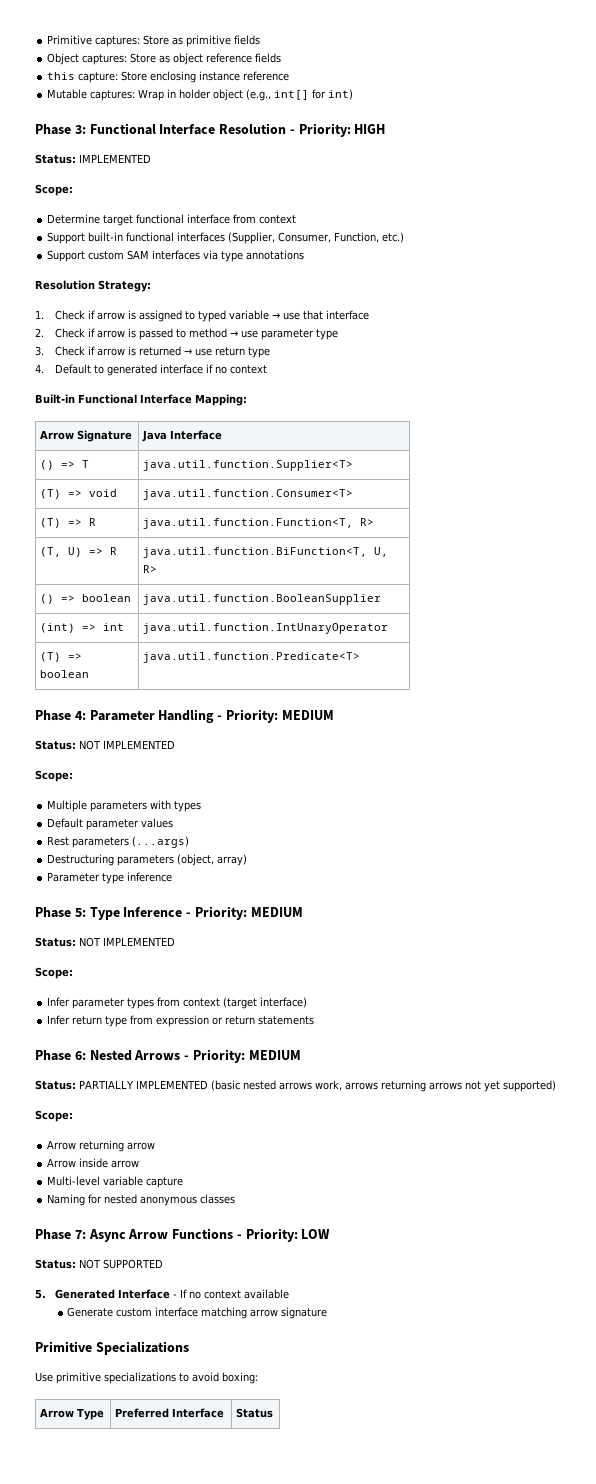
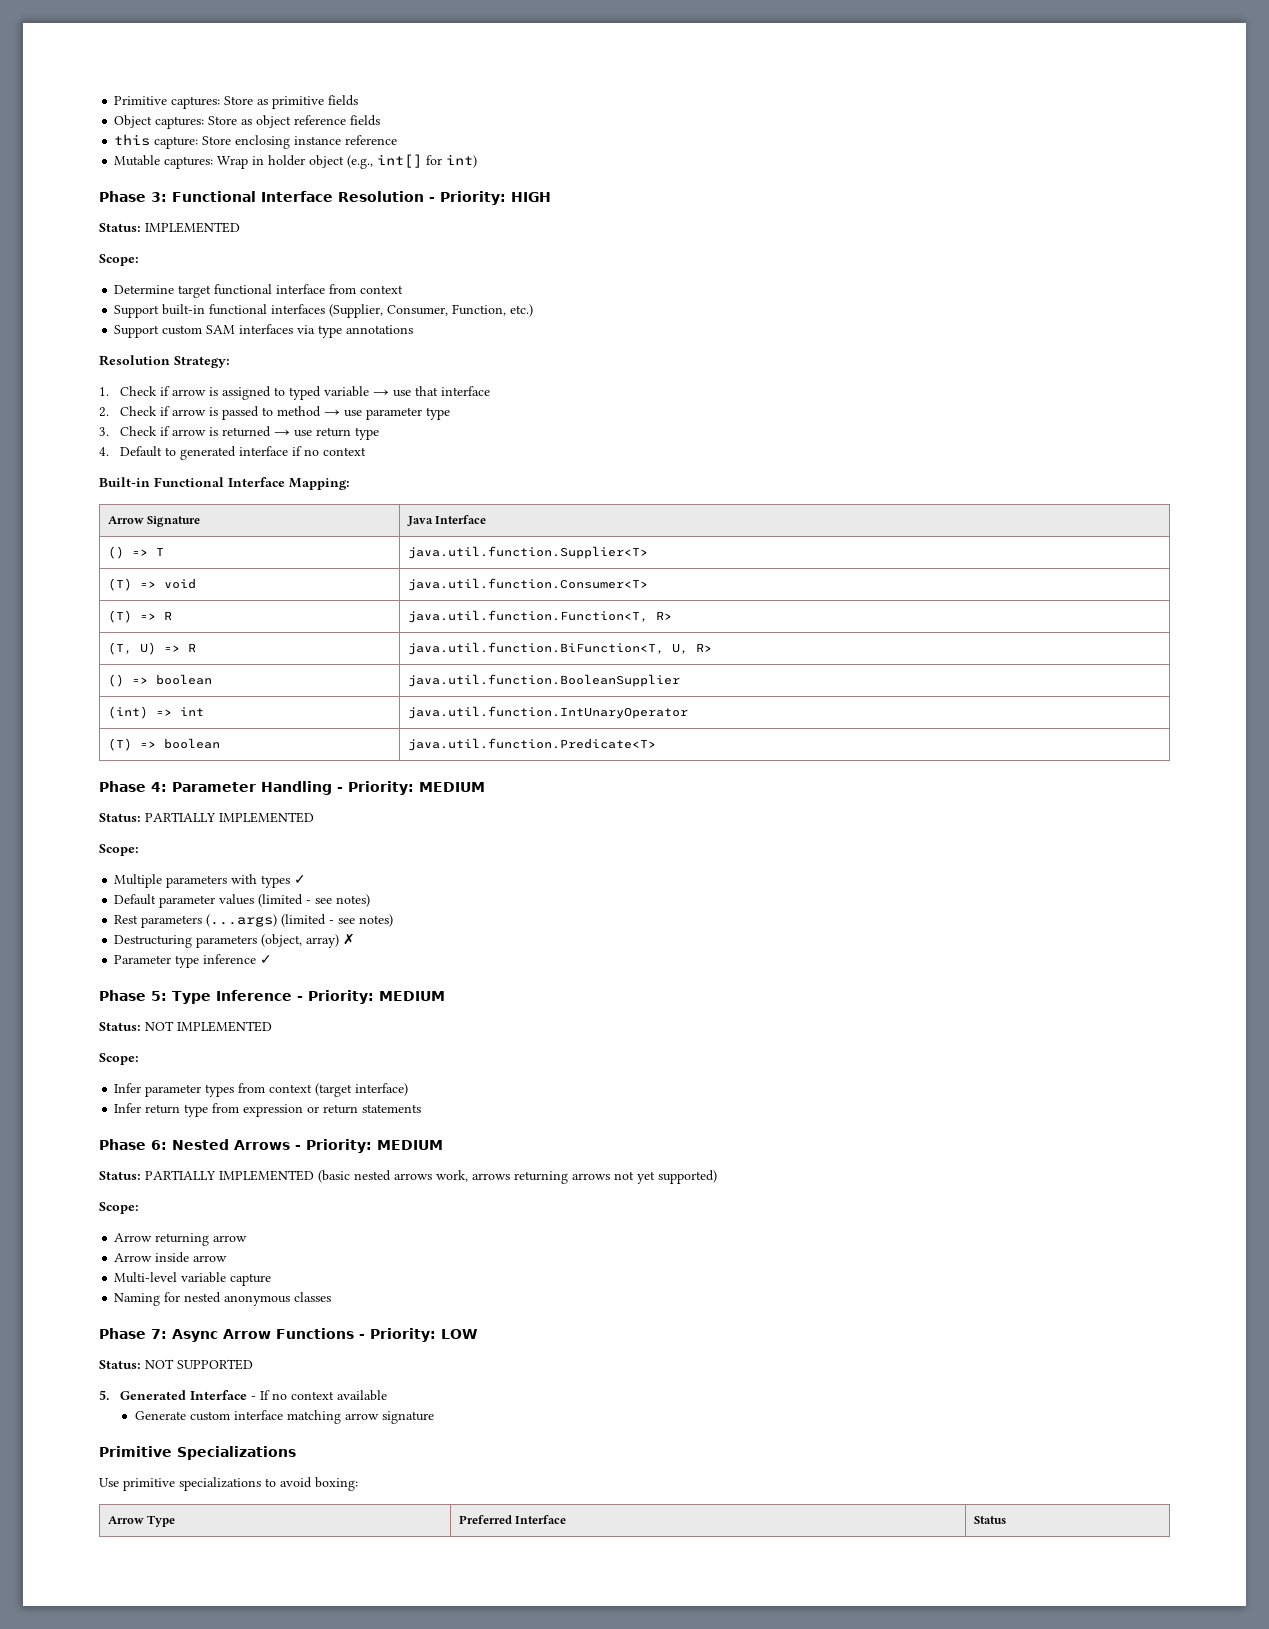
[79,740,101,750] NOT -> [145,812,216,822] PARTIALLY
(202, 806) none -> [294,875,307,884] ✓
(174, 823) none -> [258,894,371,907] (limited - see notes)
(190, 842) none -> [281,914,394,927] (limited - see notes)
(248, 860) none -> [343,933,356,945] ✗
(173, 877) none -> [260,955,273,964] ✓

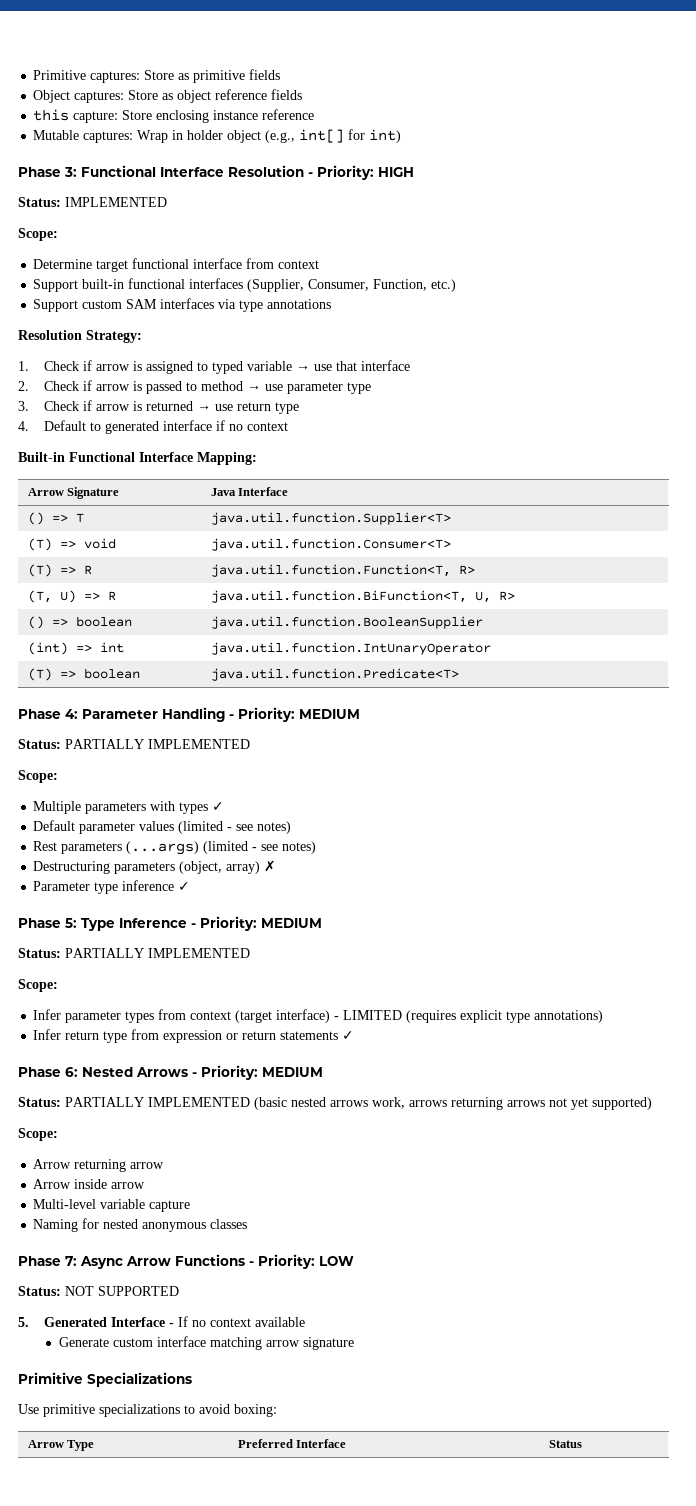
[145,1021,174,1031] NOT -> [65,948,144,958] PARTIALLY
(409, 1089) none -> [334,1010,604,1023] - LIMITED (requires explicit type annotations)
(422, 1108) none -> [342,1031,355,1040] ✓

